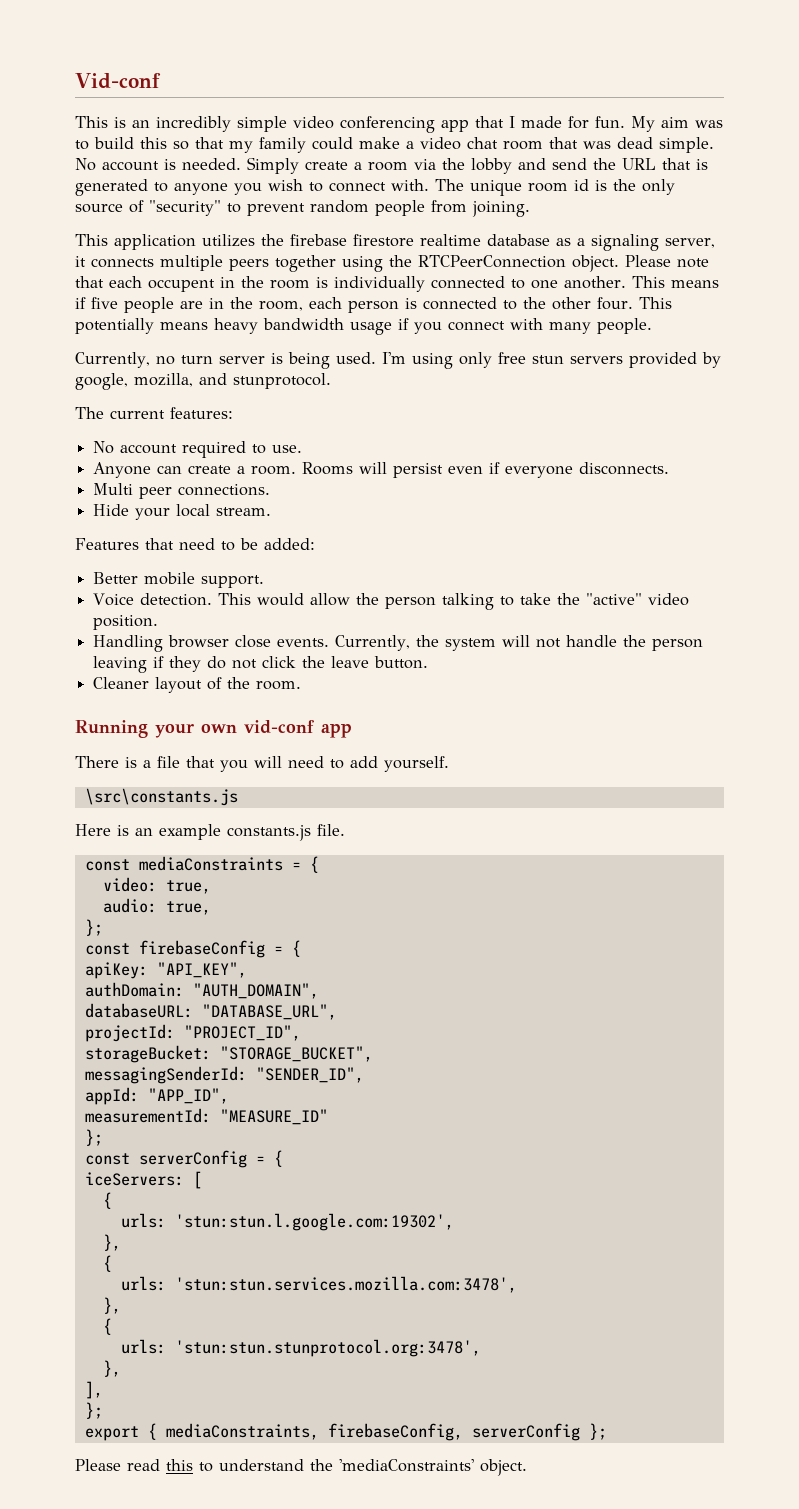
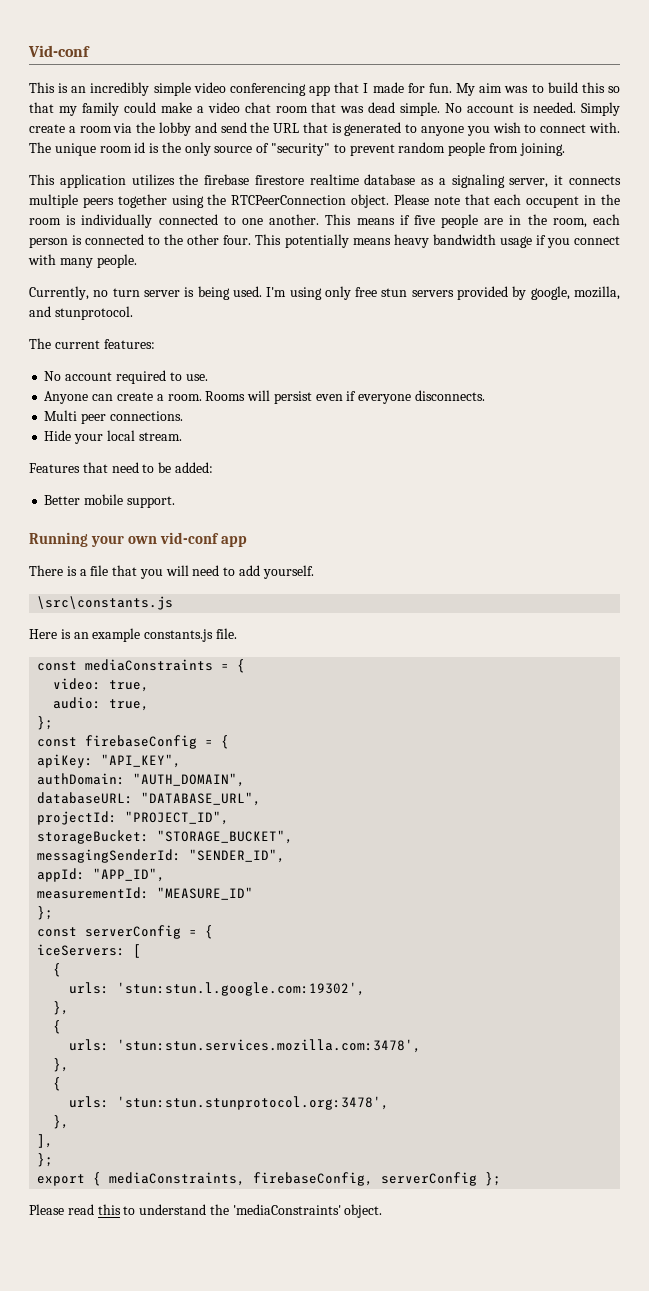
[93,593,690,610] [93,615,159,630] [93,635,704,652] [93,656,429,673] [93,677,302,693] // Voice detection. This would allow the person talking to take the "active" video position. // Handling browser close events. Currently, the system will not handle the person leaving if they do not click the leave button. // Cleaner layout of the room. -> (175, 502) none

